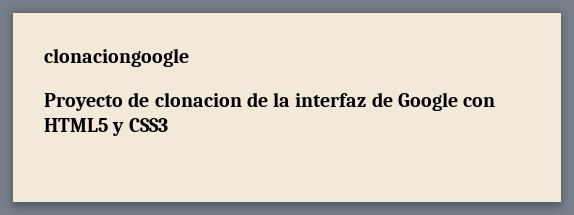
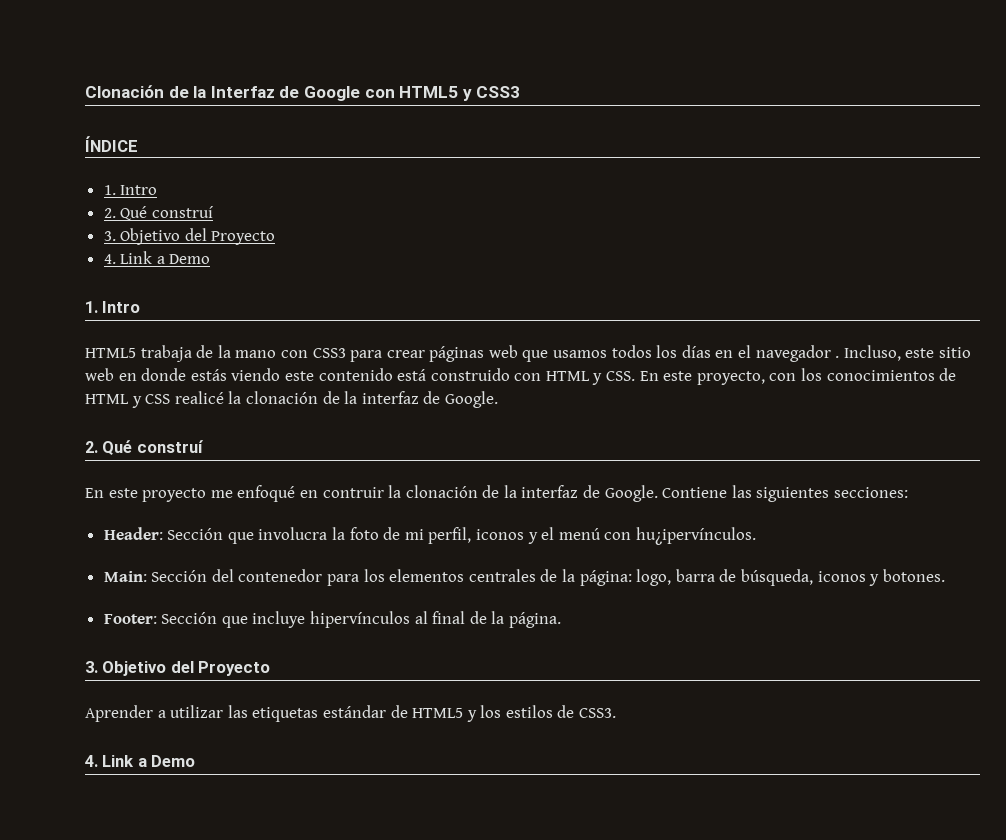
[44,48,189,67] [44,92,367,111] clonaciongoogle // Proyecto de clonacion de la interfaz -> [85,85,275,98] Clonación de la Interfaz
(168, 125) none -> [85,136,138,152] [103,185,158,195] [103,206,214,220] [103,228,276,245] [103,251,211,264] [85,301,141,313] [85,345,971,362] [85,368,957,385] [85,391,498,408] [85,440,204,455] [85,485,909,502] [103,527,756,545] [103,569,945,586] [103,611,562,628] [85,661,271,676] [85,705,617,722] [85,755,196,767] // ÍNDICE // 1. Intro // 2. Qué construí // 3. Objetivo del Proyecto // 4. Link a Demo // 1. Intro // HTML5 trabaja de la mano con CSS3 para crear páginas web que usamos todos los días en el navegador . Incluso, este sitio web en donde estás viendo este contenido está construido con HTML y CSS. En este proyecto, con los conocimientos de HTML y CSS realicé la clonación de la interfaz de Google. // 2. Qué construí // En este proyecto me enfoqué en contruir la clonación de la interfaz de Google. Contiene las siguientes secciones: // Header: Sección que involucra la foto de mi perfil, iconos y el menú con hu¿ipervínculos. // Main: Sección del contenedor para los elementos centrales de la página: logo, barra de búsqueda, iconos y botones. // Footer: Sección que incluye hipervínculos al final de la página. // 3. Objetivo del Proyecto // Aprender a utilizar las etiquetas estándar de HTML5 y los estilos de CSS3. // 4. Link a Demo

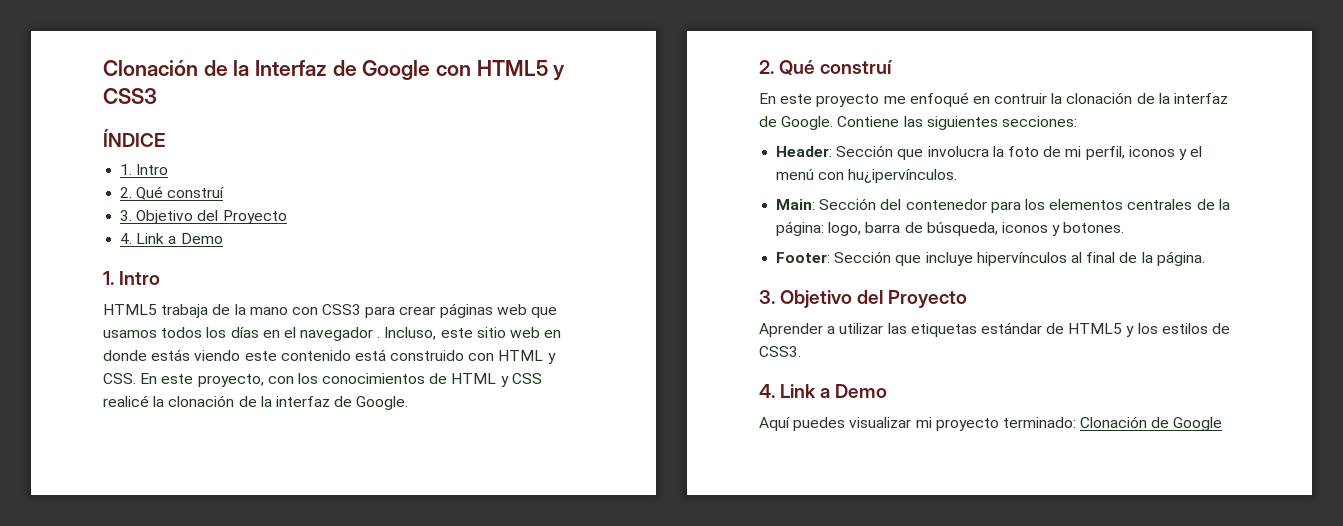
(196, 761) none -> [759,416,1223,431] // Aquí puedes visualizar mi proyecto terminado: Clonación de Google

